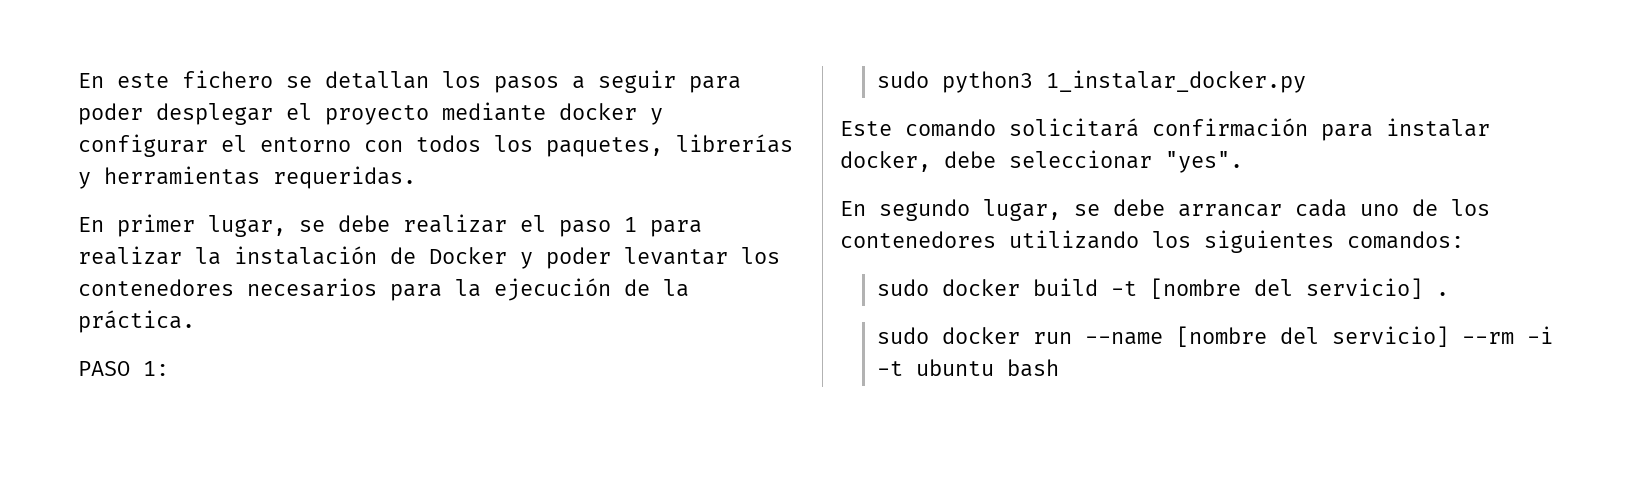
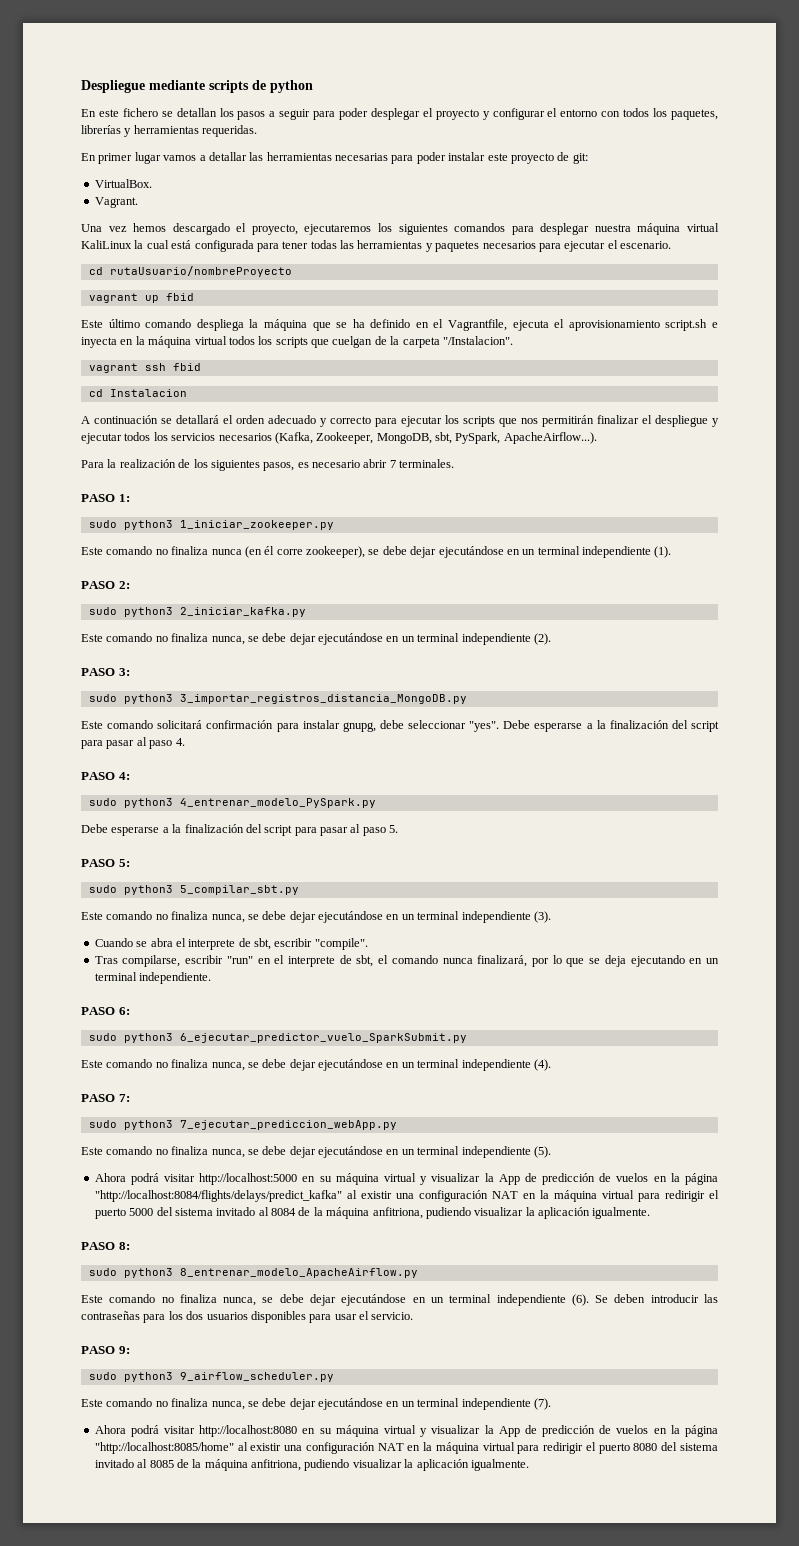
(78, 80) none -> [81,80,313,93] Despliegue mediante scripts de python //
[442,102,637,121] mediante docker -> (479, 114) none
[208,214,702,237] [78,246,780,269] [78,278,689,301] [78,310,195,333] [78,361,169,376] [877,70,1307,93] lugar, se debe realizar el paso 1 para realizar la instalación de Docker y poder levantar los contenedores necesarios para la ejecución de la práctica. // PASO 1: // sudo python3 1_instalar_docker.py -> [134,152,588,164] [94,179,152,188] [94,197,138,208] [81,223,719,235] [81,240,671,252] [88,266,292,277] [88,293,194,303] [81,319,718,331] [81,336,513,348] [88,363,201,373] [88,389,187,397] [81,415,719,427] [81,432,597,444] [81,459,455,471] [81,494,130,502] [88,520,334,530] [81,546,672,558] [81,581,130,589] [88,607,306,617] [81,633,551,645] [81,668,130,676] [88,694,467,704] lugar vamos a detallar las herramientas necesarias para poder instalar este proyecto de git: // VirtualBox. // Vagrant. // Una vez hemos descargado el proyecto, ejecutaremos los siguientes comandos para desplegar nuestra máquina virtual KaliLinux la cual está configurada para tener todas las herramientas y paquetes necesarios para ejecutar el escenario. // cd rutaUsuario/nombreProyecto // vagrant up fbid // Este último comando despliega la máquina que se ha definido en el Vagrantfile, ejecuta el aprovisionamiento script.sh e inyecta en la máquina virtual todos los scripts que cuelgan de la carpeta "/Instalacion". // vagrant ssh fbid // cd Instalacion // A continuación se detallará el orden adecuado y correcto para ejecutar los scripts que nos permitirán finalizar el despliegue y ejecutar todos los servicios necesarios (Kafka, Zookeeper, MongoDB, sbt, PySpark, ApacheAirflow...). // Para la realización de los siguientes pasos, es necesario abrir 7 terminales. // PASO 1: // sudo python3 1_iniciar_zookeeper.py // Este comando no finaliza nunca (en él corre zookeeper), se debe dejar ejecutándose en un terminal independiente (1). // PASO 2: // sudo python3 2_iniciar_kafka.py // Este comando no finaliza nunca, se debe dejar ejecutándose en un terminal independiente (2). // PASO 3: // sudo python3 3_importar_registros_distancia_MongoDB.py
[840,151,931,172] docker, -> [342,722,376,732] gnupg,
[840,199,1490,221] [840,230,1464,253] [877,278,1450,299] [877,326,1554,347] [877,359,1060,377] // En segundo lugar, se debe arrancar cada uno de los contenedores utilizando los siguientes comandos: // sudo docker build -t [nombre del servicio] . // sudo docker run --name [nombre del servicio] --rm -i -t ubuntu bash -> [503,720,719,732] [81,737,185,749] [81,772,130,780] [88,798,376,808] [81,824,399,836] [81,859,130,867] [88,885,299,895] [81,911,551,923] [94,938,368,950] [94,955,719,967] [94,972,212,984] [81,1007,130,1015] [88,1033,467,1043] [81,1059,551,1071] [81,1094,130,1102] [88,1120,397,1130] [81,1146,551,1158] [94,1173,718,1185] [94,1190,719,1202] [94,1207,651,1219] [81,1242,130,1250] [88,1268,418,1278] [81,1294,718,1306] [81,1311,414,1323] [81,1346,130,1354] [88,1372,334,1382] [81,1398,551,1410] [94,1425,718,1437] [94,1442,718,1454] [94,1459,529,1471] Debe esperarse a la finalización del script para pasar al paso 4. // PASO 4: // sudo python3 4_entrenar_modelo_PySpark.py // Debe esperarse a la finalización del script para pasar al paso 5. // PASO 5: // sudo python3 5_compilar_sbt.py // Este comando no finaliza nunca, se debe dejar ejecutándose en un terminal independiente (3). // Cuando se abra el interprete de sbt, escribir "compile". // Tras compilarse, escribir "run" en el interprete de sbt, el comando nunca finalizará, por lo que se deja ejecutando en un terminal independiente. // PASO 6: // sudo python3 6_ejecutar_predictor_vuelo_SparkSubmit.py // Este comando no finaliza nunca, se debe dejar ejecutándose en un terminal independiente (4). // PASO 7: // sudo python3 7_ejecutar_prediccion_webApp.py // Este comando no finaliza nunca, se debe dejar ejecutándose en un terminal independiente (5). // Ahora podrá visitar http://localhost:5000 en su máquina virtual y visualizar la App de predicción de vuelos en la página "http://localhost:8084/flights/delays/predict_kafka" al existir una configuración NAT en la máquina virtual para redirigir el puerto 5000 del sistema invitado al 8084 de la máquina anfitriona, pudiendo visualizar la aplicación igualmente. // PASO 8: // sudo python3 8_entrenar_modelo_ApacheAirflow.py // Este comando no finaliza nunca, se debe dejar ejecutándose en un terminal independiente (6). Se deben introducir las contraseñas para los dos usuarios disponibles para usar el servicio. // PASO 9: // sudo python3 9_airflow_scheduler.py // Este comando no finaliza nunca, se debe dejar ejecutándose en un terminal independiente (7). // Ahora podrá visitar http://localhost:8080 en su máquina virtual y visualizar la App de predicción de vuelos en la página "http://localhost:8085/home" al existir una configuración NAT en la máquina virtual para redirigir el puerto 8080 del sistema invitado al 8085 de la máquina anfitriona, pudiendo visualizar la aplicación igualmente.

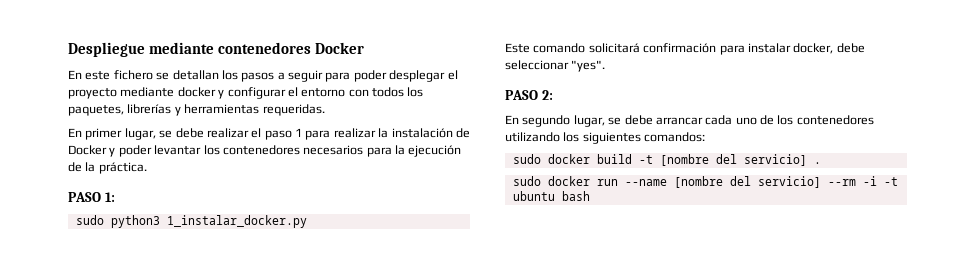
[209,80,313,93] scripts de python -> [218,42,365,54] contenedores Docker
(479, 114) none -> [120,87,216,97] mediante docker
[134,152,588,164] [94,179,152,188] [94,197,138,208] [81,223,719,235] [81,240,671,252] [88,266,292,277] [88,293,194,303] [81,319,718,331] [81,336,513,348] [88,363,201,373] [88,389,187,397] [81,415,719,427] [81,432,597,444] [81,459,455,471] [81,494,130,502] [88,520,334,530] [81,546,672,558] [81,581,130,589] [88,607,306,617] [81,633,551,645] [81,668,130,676] [88,694,467,704] lugar vamos a detallar las herramientas necesarias para poder instalar este proyecto de git: // VirtualBox. // Vagrant. // Una vez hemos descargado el proyecto, ejecutaremos los siguientes comandos para desplegar nuestra máquina virtual KaliLinux la cual está configurada para tener todas las herramientas y paquetes necesarios para ejecutar el escenario. // cd rutaUsuario/nombreProyecto // vagrant up fbid // Este último comando despliega la máquina que se ha definido en el Vagrantfile, ejecuta el aprovisionamiento script.sh e inyecta en la máquina virtual todos los scripts que cuelgan de la carpeta "/Instalacion". // vagrant ssh fbid // cd Instalacion // A continuación se detallará el orden adecuado y correcto para ejecutar los scripts que nos permitirán finalizar el despliegue y ejecutar todos los servicios necesarios (Kafka, Zookeeper, MongoDB, sbt, PySpark, ApacheAirflow...). // Para la realización de los siguientes pasos, es necesario abrir 7 terminales. // PASO 1: // sudo python3 1_iniciar_zookeeper.py // Este comando no finaliza nunca (en él corre zookeeper), se debe dejar ejecutándose en un terminal independiente (1). // PASO 2: // sudo python3 2_iniciar_kafka.py // Este comando no finaliza nunca, se debe dejar ejecutándose en un terminal independiente (2). // PASO 3: // sudo python3 3_importar_registros_distancia_MongoDB.py -> [124,128,470,140] [68,145,462,157] [68,162,147,174] [68,192,115,202] [75,215,307,228] lugar, se debe realizar el paso 1 para realizar la instalación de Docker y poder levantar los contenedores necesarios para la ejecución de la práctica. // PASO 1: // sudo python3 1_instalar_docker.py
[342,722,376,732] gnupg, -> [793,43,834,54] docker,
[503,720,719,732] [81,737,185,749] [81,772,130,780] [88,798,376,808] [81,824,399,836] [81,859,130,867] [88,885,299,895] [81,911,551,923] [94,938,368,950] [94,955,719,967] [94,972,212,984] [81,1007,130,1015] [88,1033,467,1043] [81,1059,551,1071] [81,1094,130,1102] [88,1120,397,1130] [81,1146,551,1158] [94,1173,718,1185] [94,1190,719,1202] [94,1207,651,1219] [81,1242,130,1250] [88,1268,418,1278] [81,1294,718,1306] [81,1311,414,1323] [81,1346,130,1354] [88,1372,334,1382] [81,1398,551,1410] [94,1425,718,1437] [94,1442,718,1454] [94,1459,529,1471] Debe esperarse a la finalización del script para pasar al paso 4. // PASO 4: // sudo python3 4_entrenar_modelo_PySpark.py // Debe esperarse a la finalización del script para pasar al paso 5. // PASO 5: // sudo python3 5_compilar_sbt.py // Este comando no finaliza nunca, se debe dejar ejecutándose en un terminal independiente (3). // Cuando se abra el interprete de sbt, escribir "compile". // Tras compilarse, escribir "run" en el interprete de sbt, el comando nunca finalizará, por lo que se deja ejecutando en un terminal independiente. // PASO 6: // sudo python3 6_ejecutar_predictor_vuelo_SparkSubmit.py // Este comando no finaliza nunca, se debe dejar ejecutándose en un terminal independiente (4). // PASO 7: // sudo python3 7_ejecutar_prediccion_webApp.py // Este comando no finaliza nunca, se debe dejar ejecutándose en un terminal independiente (5). // Ahora podrá visitar http://localhost:5000 en su máquina virtual y visualizar la App de predicción de vuelos en la página "http://localhost:8084/flights/delays/predict_kafka" al existir una configuración NAT en la máquina virtual para redirigir el puerto 5000 del sistema invitado al 8084 de la máquina anfitriona, pudiendo visualizar la aplicación igualmente. // PASO 8: // sudo python3 8_entrenar_modelo_ApacheAirflow.py // Este comando no finaliza nunca, se debe dejar ejecutándose en un terminal independiente (6). Se deben introducir las contraseñas para los dos usuarios disponibles para usar el servicio. // PASO 9: // sudo python3 9_airflow_scheduler.py // Este comando no finaliza nunca, se debe dejar ejecutándose en un terminal independiente (7). // Ahora podrá visitar http://localhost:8080 en su máquina virtual y visualizar la App de predicción de vuelos en la página "http://localhost:8085/home" al existir una configuración NAT en la máquina virtual para redirigir el puerto 8080 del sistema invitado al 8085 de la máquina anfitriona, pudiendo visualizar la aplicación igualmente. -> [505,90,553,100] [505,115,874,127] [505,132,706,144] [512,154,821,166] [512,176,898,188] [512,191,590,201] // PASO 2: // En segundo lugar, se debe arrancar cada uno de los contenedores utilizando los siguientes comandos: // sudo docker build -t [nombre del servicio] . // sudo docker run --name [nombre del servicio] --rm -i -t ubuntu bash

